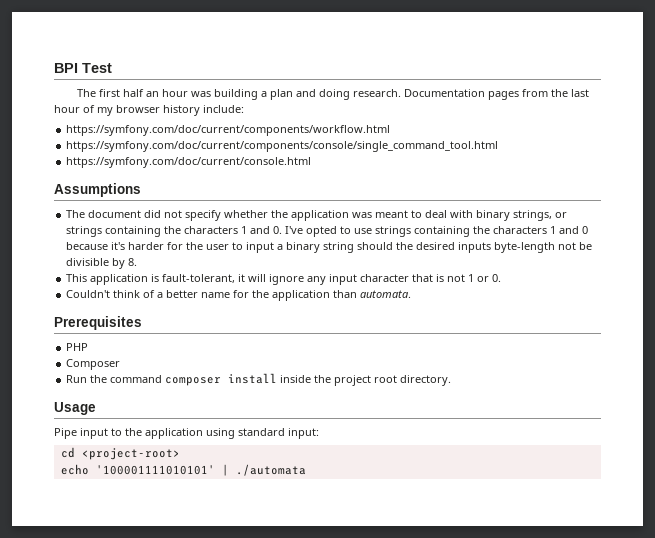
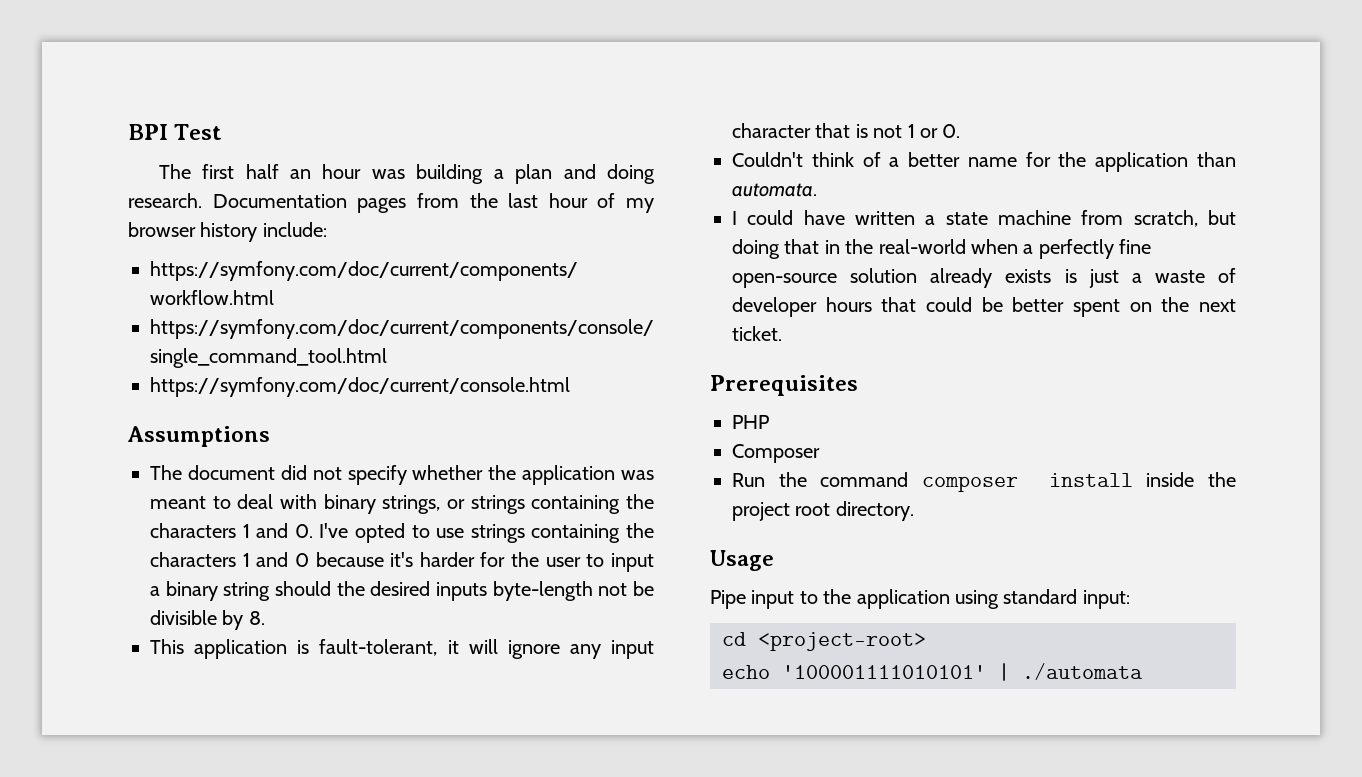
(412, 294) none -> [732,210,1236,227] [732,239,1152,259] [732,268,1236,288] [732,297,1237,317] [732,326,782,341] // I could have written a state machine from scratch, but doing that in the real-world when a perfectly fine open-source solution already exists is just a waste of developer hours that could be better spent on the next ticket.

